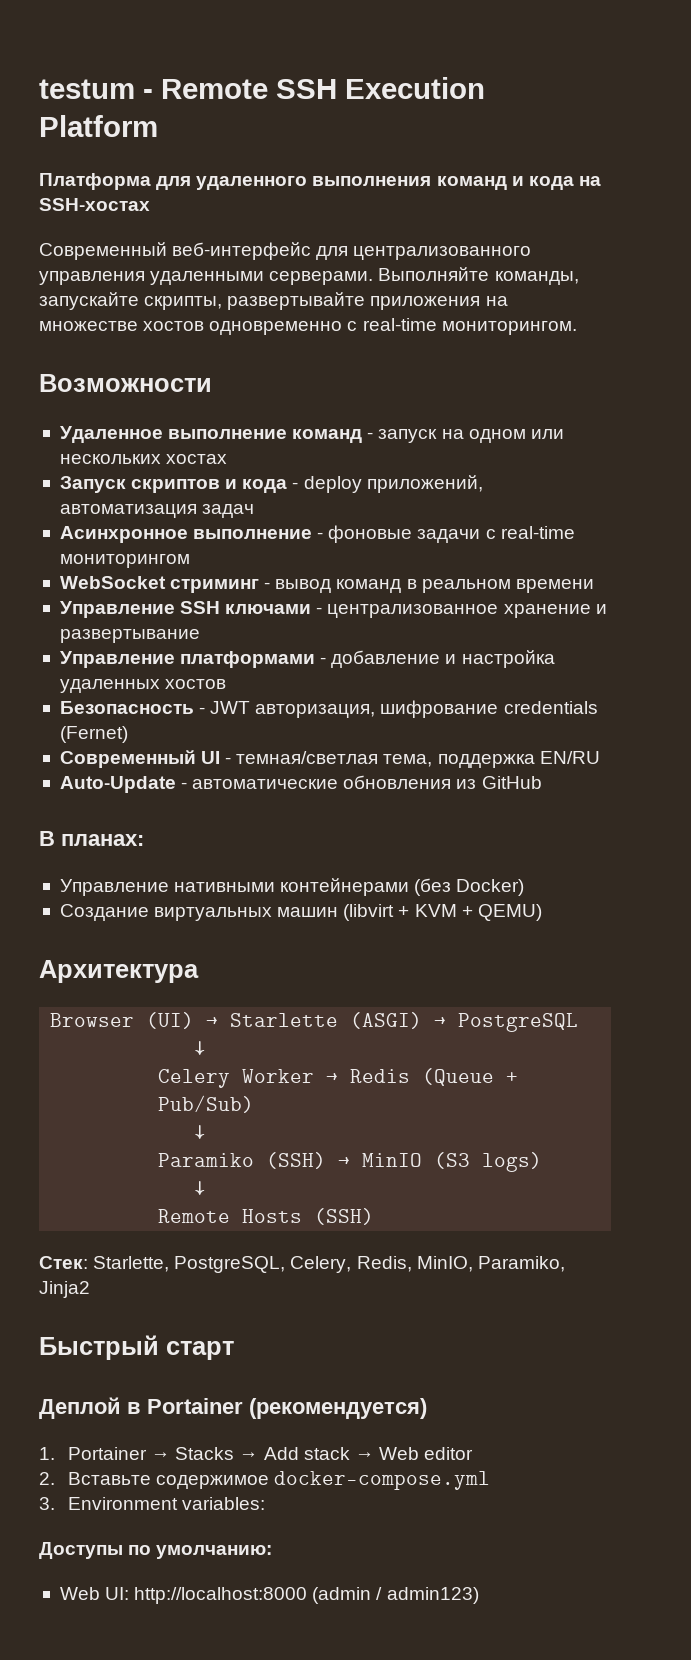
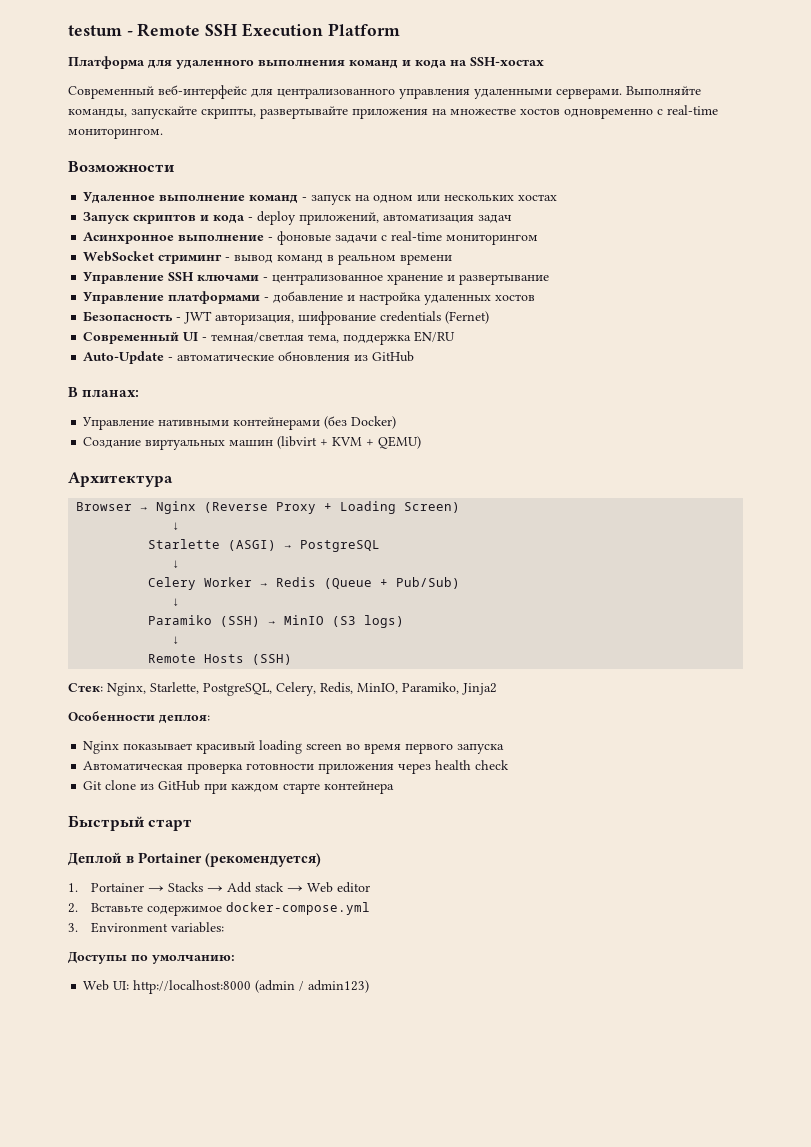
[146,1012,219,1029] (UI) → -> [140,501,461,514] [172,522,181,530] → Nginx (Reverse Proxy + Loading Screen) // ↓ //
(88, 1262) none -> [107,683,146,696] Nginx,
(90, 1289) none -> [68,711,210,724] [83,740,505,754] [83,760,510,774] [83,780,395,794] // Особенности деплоя: // Nginx показывает красивый loading screen во время первого запуска // Автоматическая проверка готовности приложения через health check // Git clone из GitHub при каждом старте контейнера

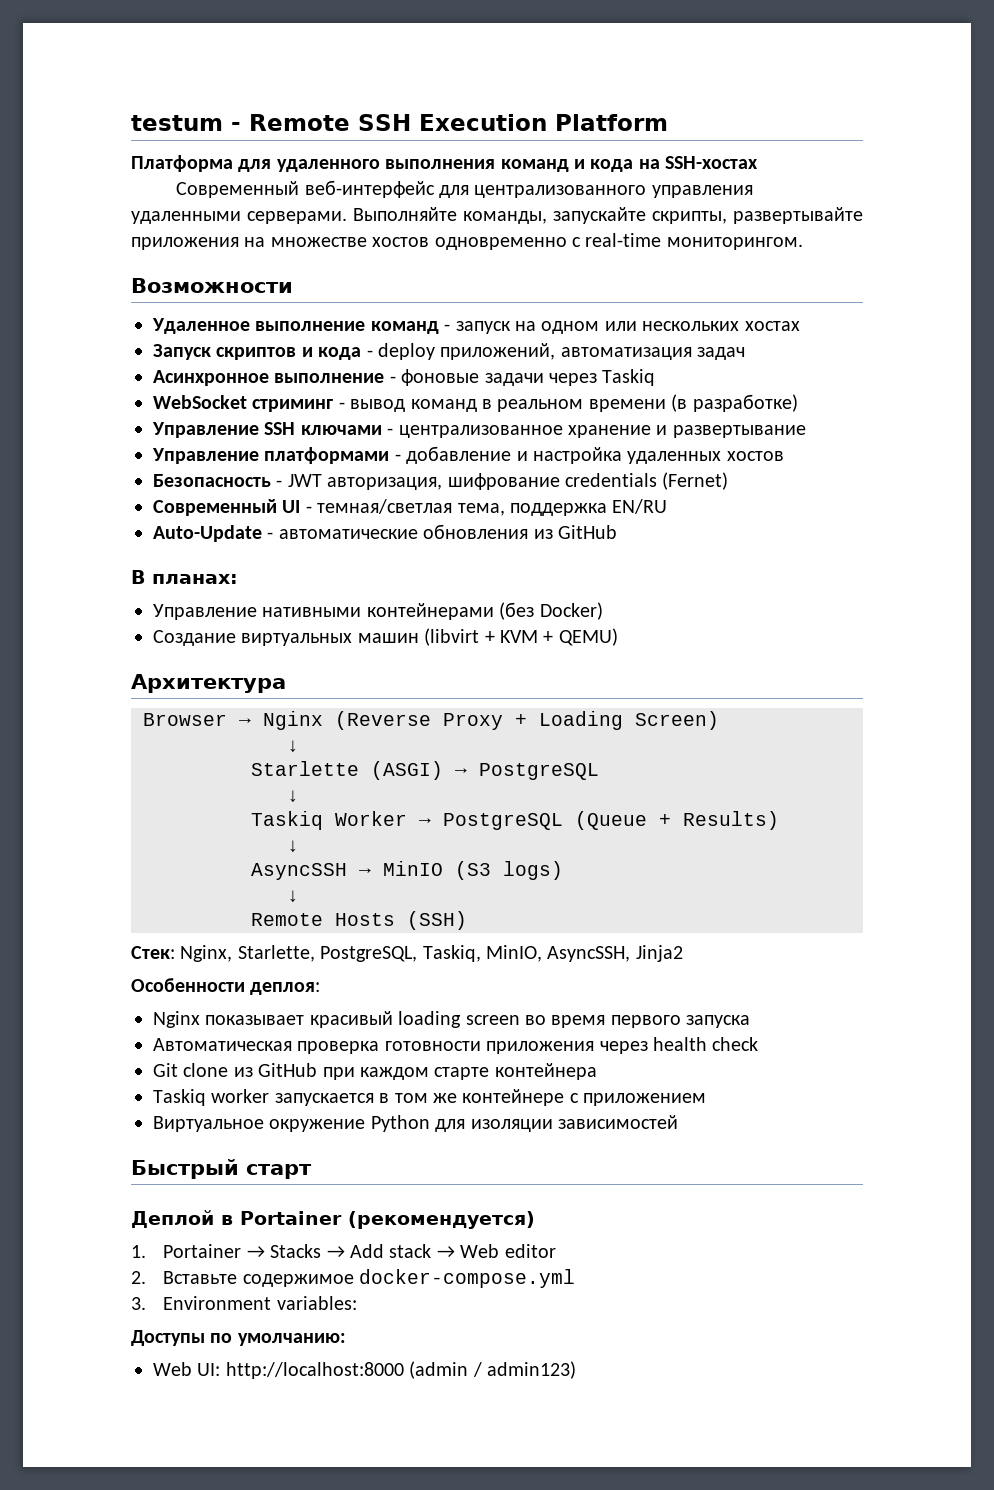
[381,231,539,245] с real-time мониторингом -> [549,369,656,386] через Taskiq
(453, 259) none -> [671,394,798,412] (в разработке)
[148,577,197,590] Celery -> [251,811,323,830] Taskiq
[276,577,317,587] Redis -> [443,813,563,830] PostgreSQL
[396,577,461,589] [172,598,181,606] [148,615,261,627] Pub/Sub) // ↓ // Paramiko (SSH) -> [683,811,779,830] [287,840,299,852] [251,863,347,880] Results) // ↓ // AsyncSSH
[276,682,459,696] Celery, Redis, MinIO, Paramiko, -> [422,945,631,962] Taskiq, MinIO, AsyncSSH,
(395, 787) none -> [153,1089,707,1106] [153,1115,678,1132] // Taskiq worker запускается в том же контейнере с приложением // Виртуальное окружение Python для изоляции зависимостей

